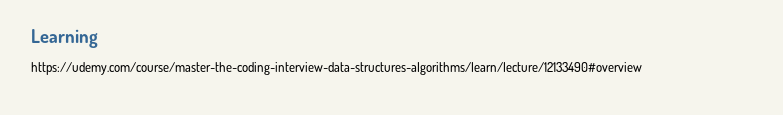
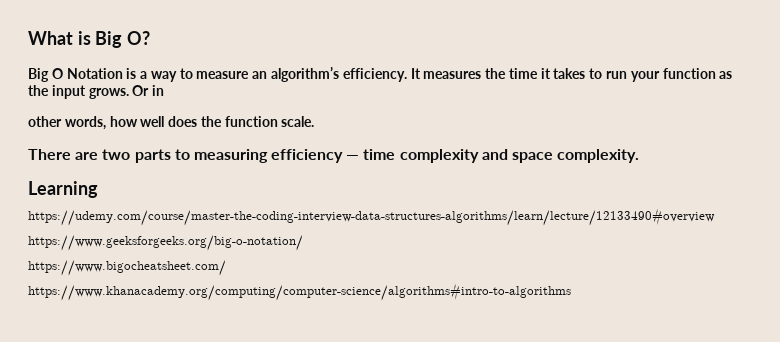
(31, 38) none -> [28,31,151,48] [28,66,733,82] [28,85,165,99] [28,116,315,130] [28,149,640,163] What is Big O? // Big O Notation is a way to measure an algorithm’s efficiency. It measures the time it takes to run your function as the input grows. Or in // other words, how well does the function scale. // There are two parts to measuring efficiency — time complexity and space complexity. //
(642, 68) none -> [28,235,303,251] [28,260,226,276] [28,283,571,301] // https://www.geeksforgeeks.org/big-o-notation/ // https://www.bigocheatsheet.com/ // https://www.khanacademy.org/computing/computer-science/algorithms#intro-to-algorithms

